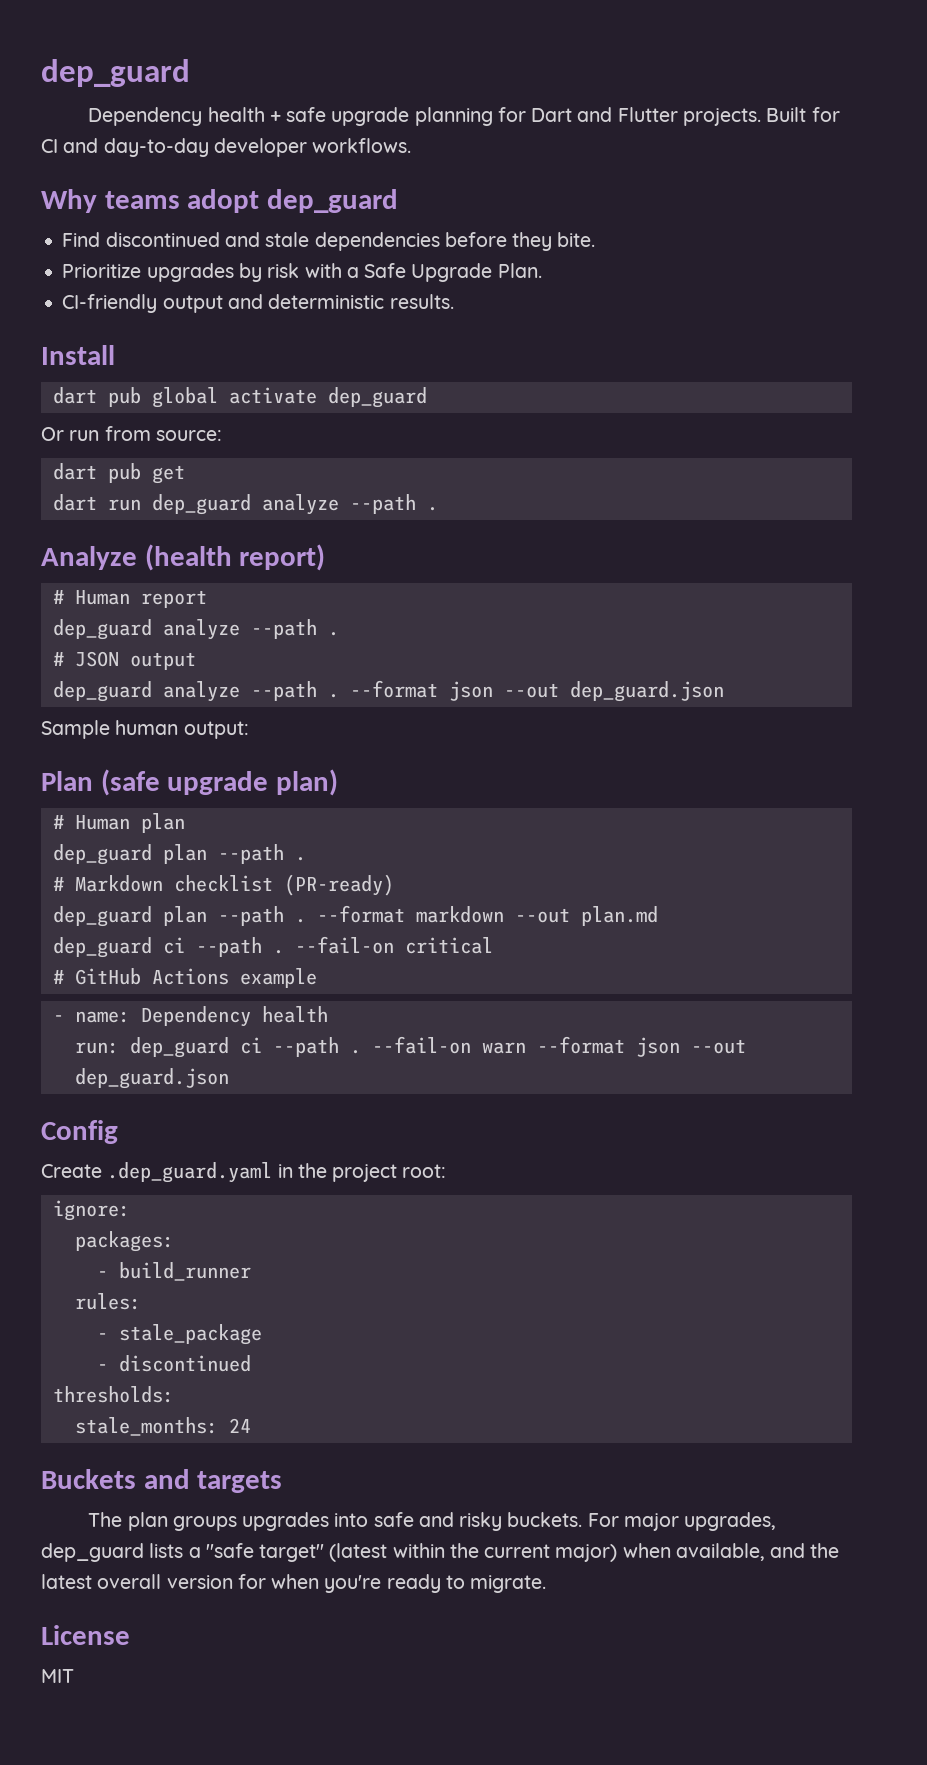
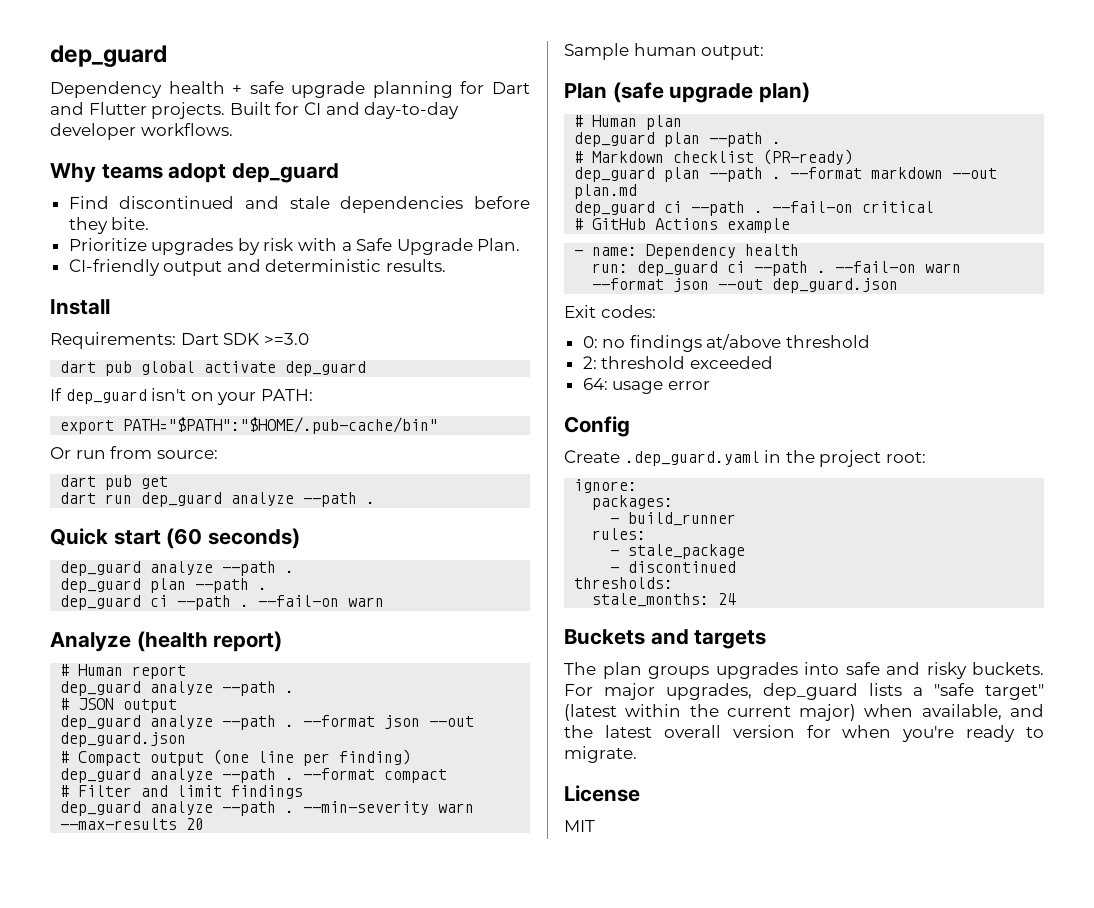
(115, 355) none -> [50,332,309,349] // Requirements: Dart SDK >=3.0
(427, 397) none -> [50,388,313,405] [60,417,439,434] // If dep_guard isn't on your PATH: // export PATH="$PATH":"$HOME/.pub-cache/bin"
(438, 509) none -> [50,528,301,549] [60,561,295,576] [60,578,268,593] [60,595,385,610] // Quick start (60 seconds) // dep_guard analyze --path . // dep_guard plan --path . // dep_guard ci --path . --fail-on warn
(724, 691) none -> [60,749,412,766] [60,768,448,783] [60,785,304,799] [60,801,475,816] [60,818,205,830] // # Compact output (one line per finding) // dep_guard analyze --path . --format compact // # Filter and limit findings // dep_guard analyze --path . --min-severity warn --max-results 20
(229, 1078) none -> [564,305,656,318] [582,334,871,352] [582,356,773,369] [582,378,710,394] // Exit codes: // 0: no findings at/above threshold // 2: threshold exceeded // 64: usage error

